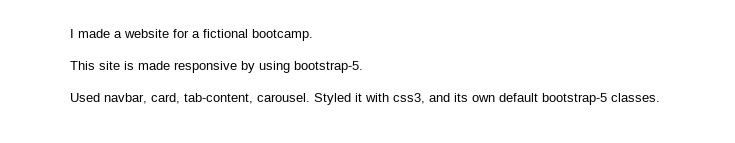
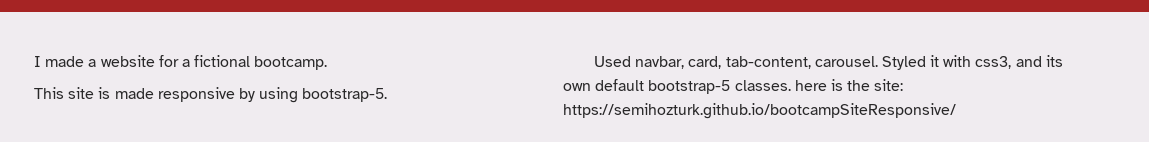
(660, 97) none -> [794,79,904,91] [563,103,956,119] here is the site: https://semihozturk.github.io/bootcampSiteResponsive/

